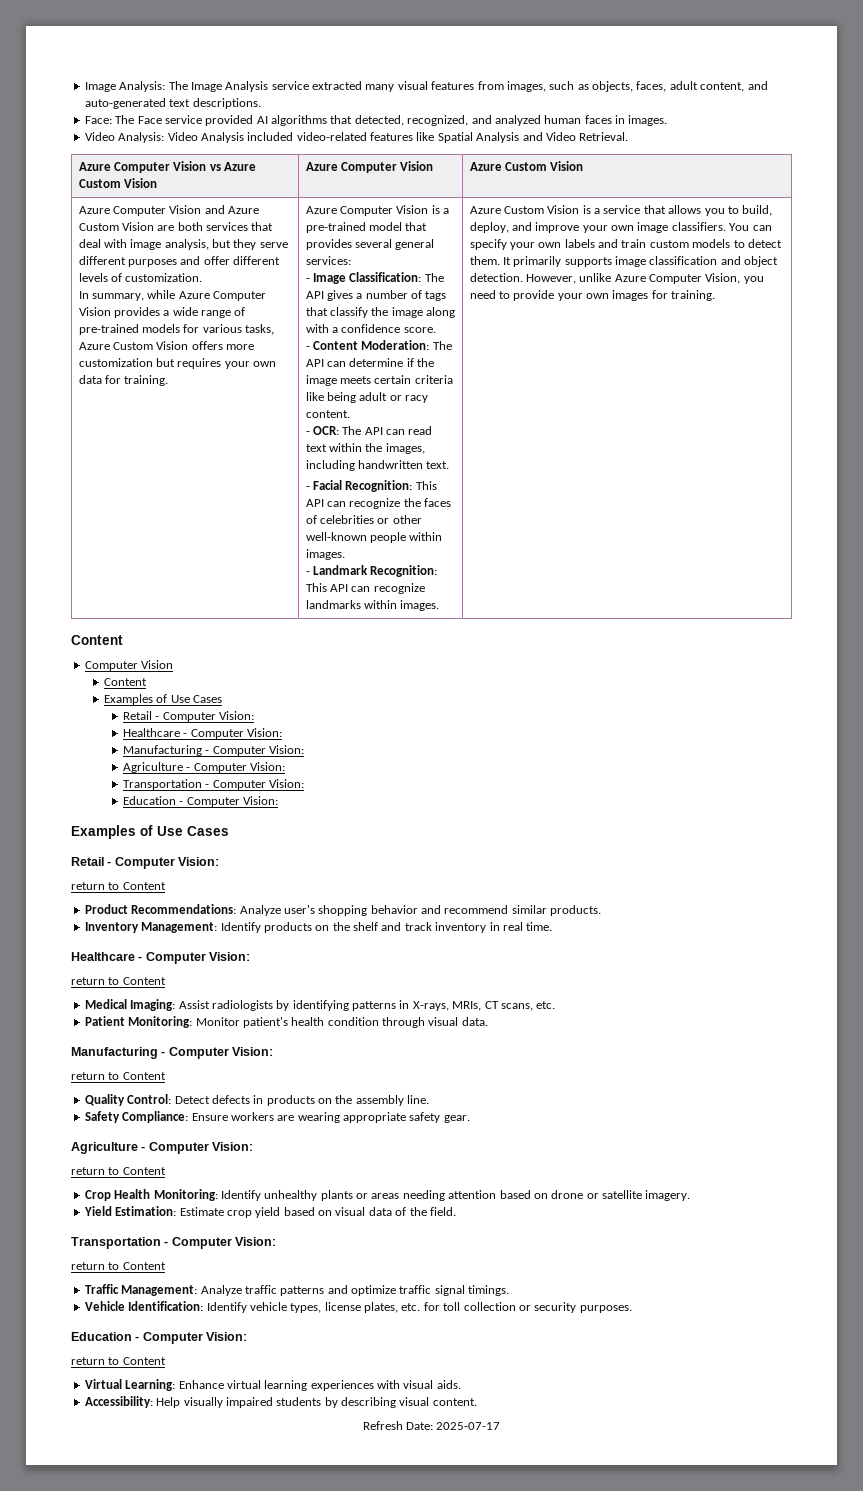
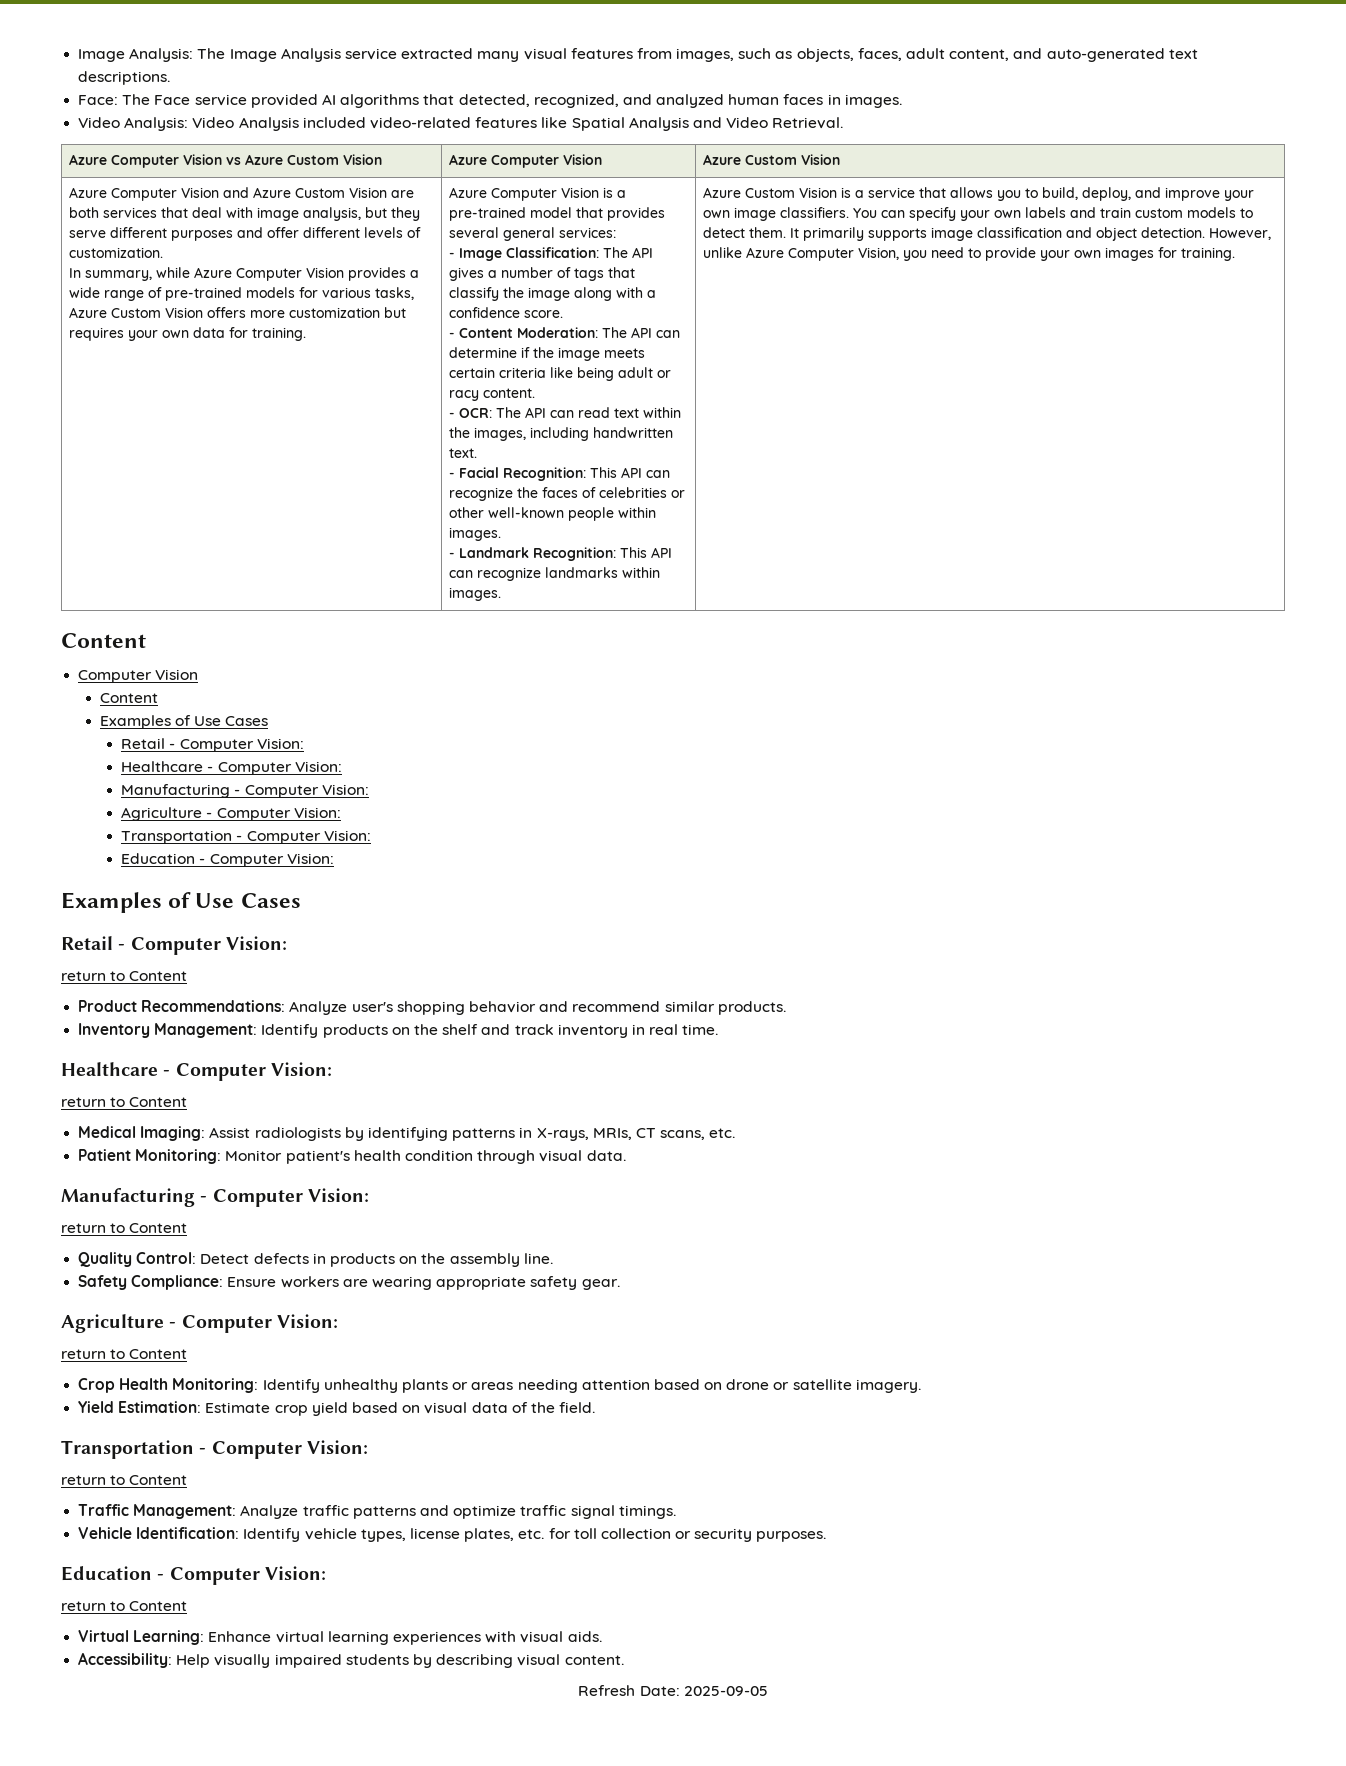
[436,1422,501,1430] 2025-07-17 -> [683,1686,768,1696] 2025-09-05

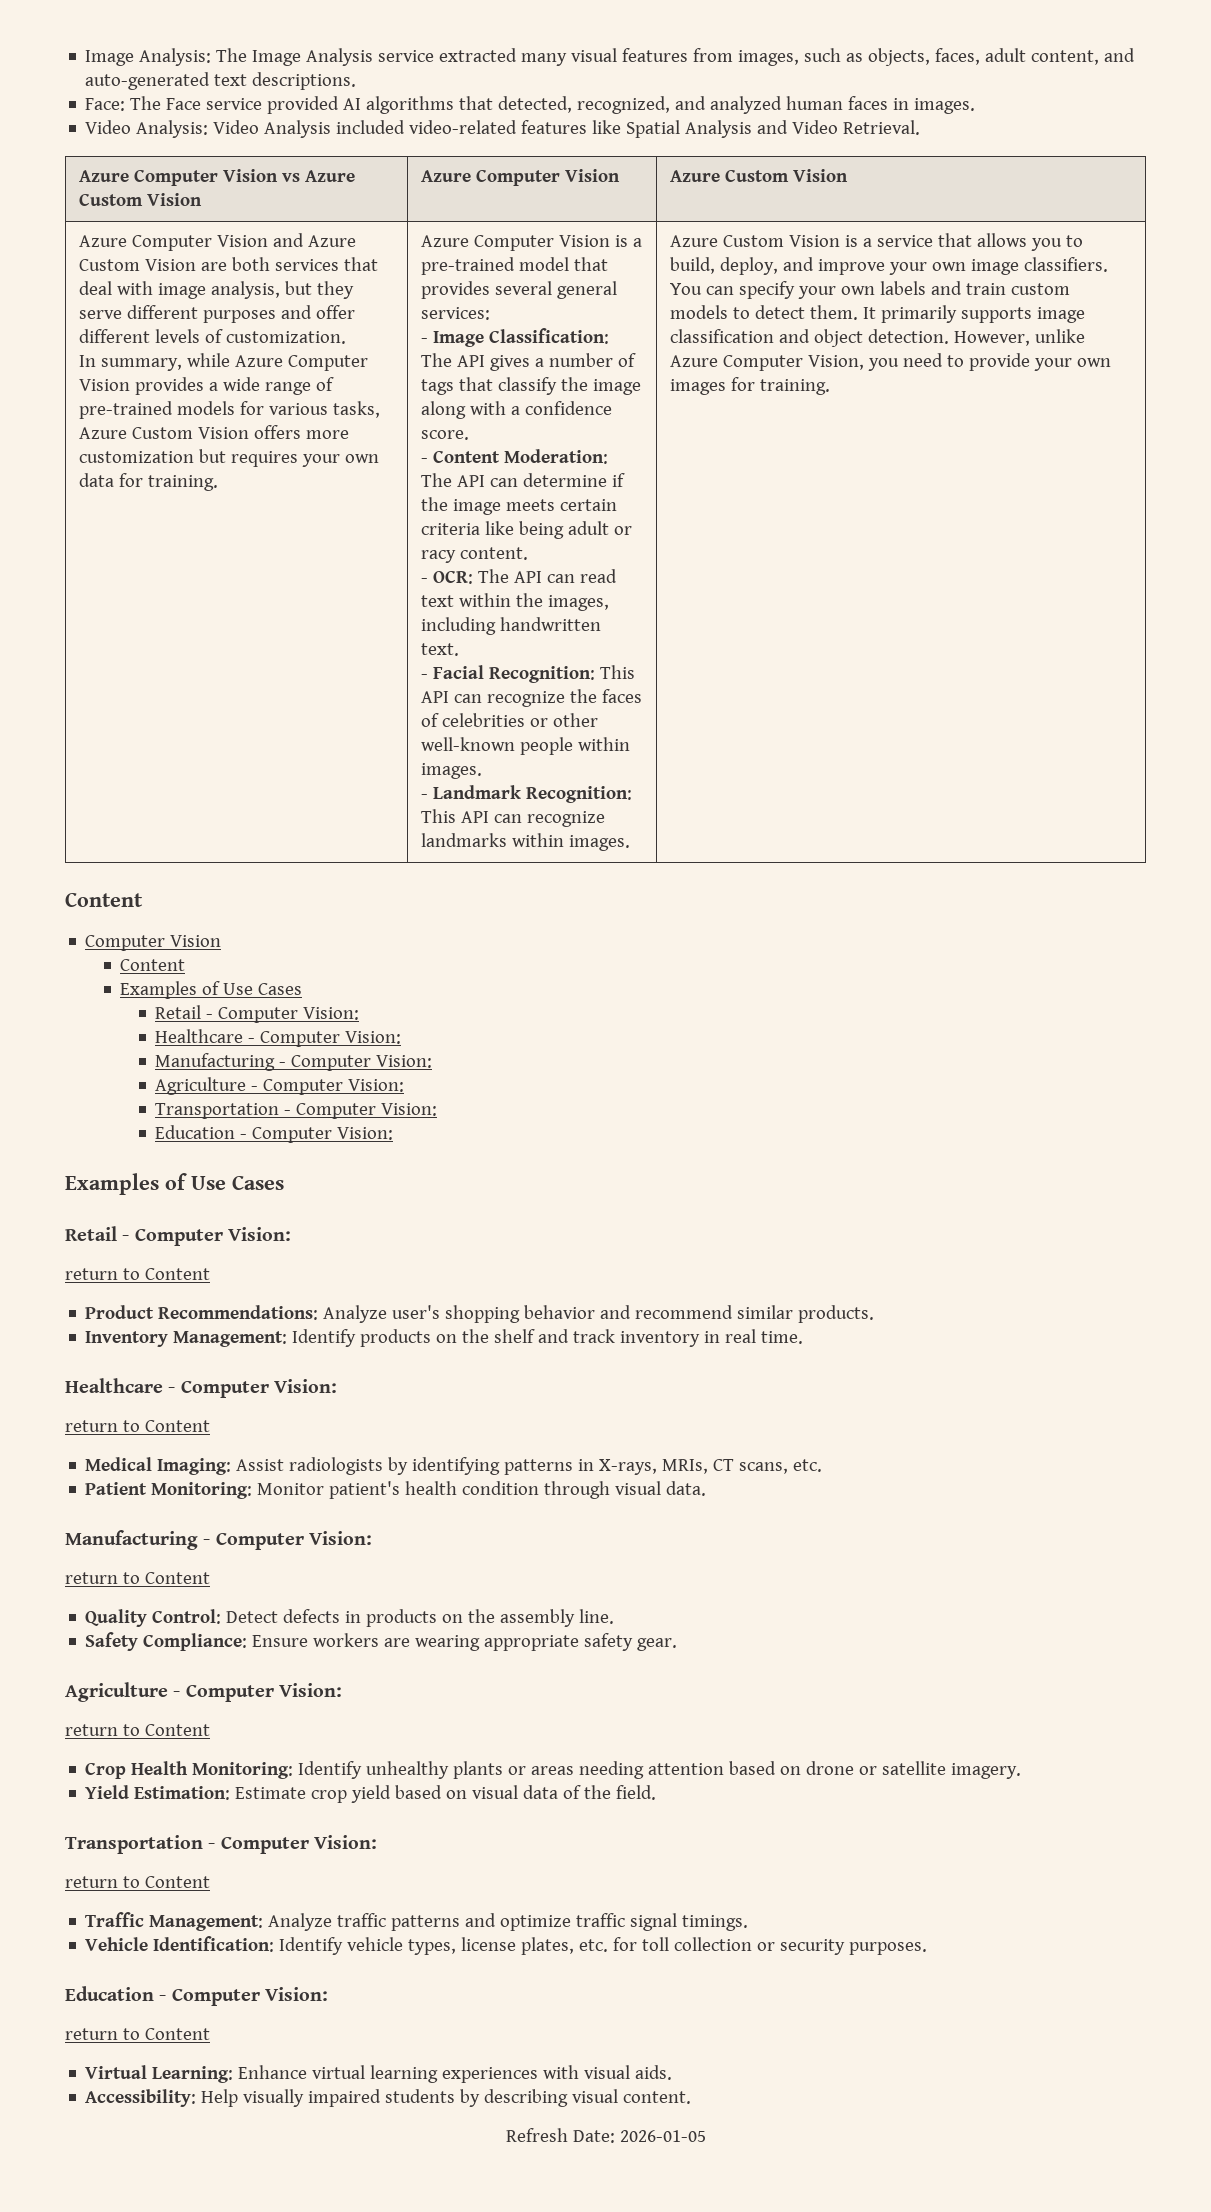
[683,1686,768,1696] 2025-09-05 -> [619,2130,706,2142] 2026-01-05

